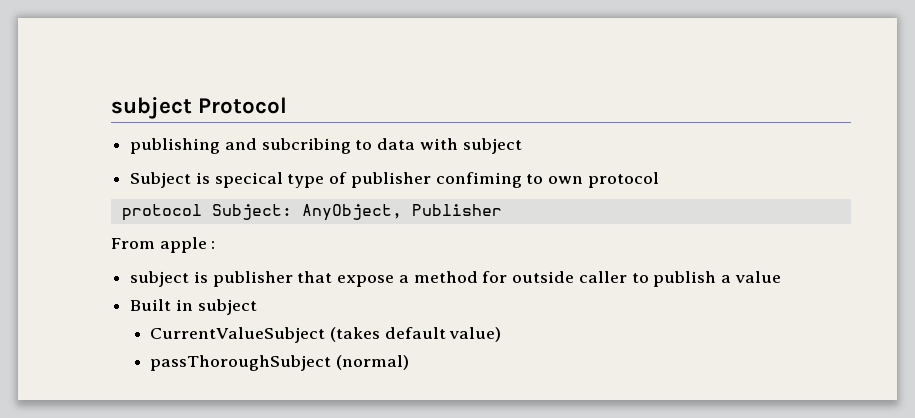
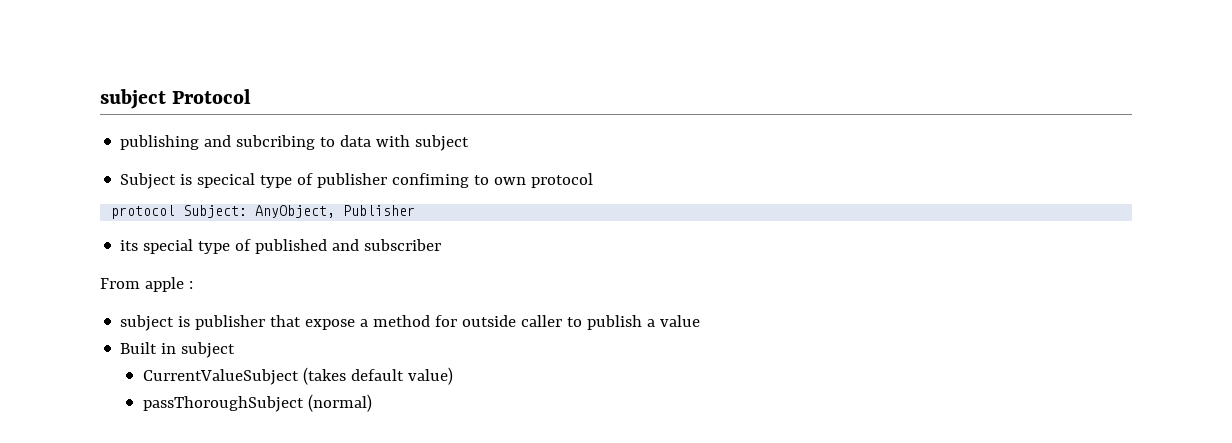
(502, 210) none -> [120,239,442,254] // its special type of published and subscriber

